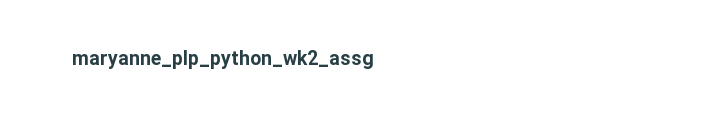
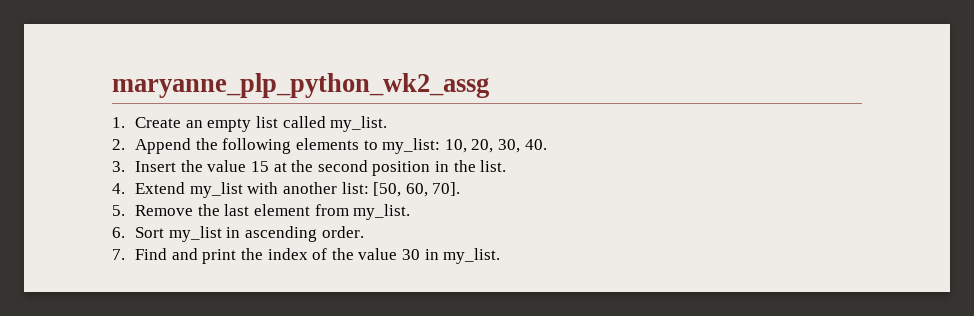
(374, 59) none -> [112,116,388,132] [112,138,547,154] [112,160,507,176] [112,182,461,198] [112,204,411,220] [112,226,364,242] [112,248,501,264] // 1. Create an empty list called my_list. // 2. Append the following elements to my_list: 10, 20, 30, 40. // 3. Insert the value 15 at the second position in the list. // 4. Extend my_list with another list: [50, 60, 70]. // 5. Remove the last element from my_list. // 6. Sort my_list in ascending order. // 7. Find and print the index of the value 30 in my_list.

